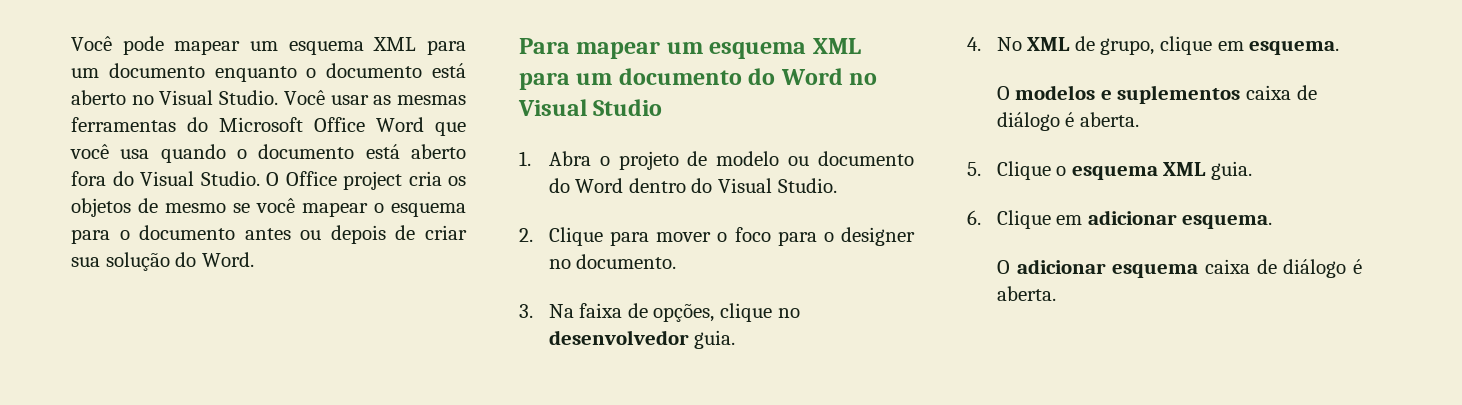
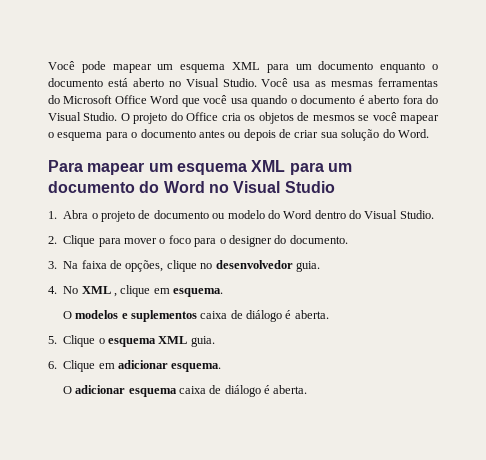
[330,95,369,105] usar -> [293,81,311,87] usa
[365,144,400,159] está -> [358,95,365,104] é
[285,171,402,190] Office project -> [133,112,219,124] projeto do Office
[165,203,226,213] mesmo -> [312,115,355,121] mesmos
[716,151,914,166] modelo ou documento -> [153,210,265,219] documento ou modelo
[548,259,571,269] no -> [274,235,287,244] do
[1074,36,1155,55] de grupo, -> [114,293,117,297] ,

